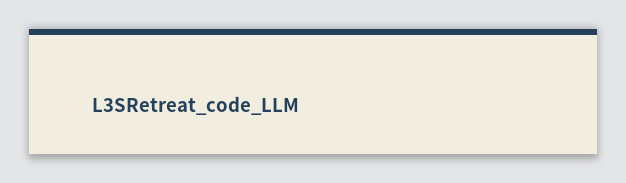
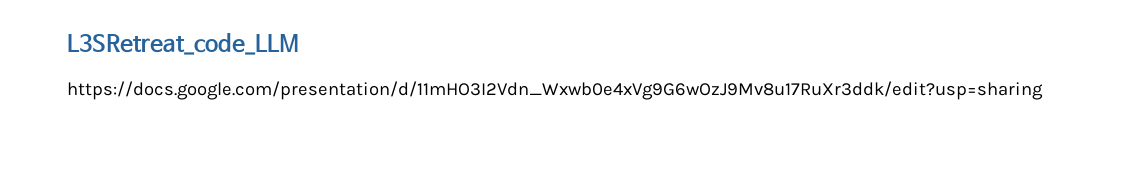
(299, 105) none -> [67,81,1043,100] // https://docs.google.com/presentation/d/11mHO3I2Vdn_Wxwb0e4xVg9G6wOzJ9Mv8u17RuXr3ddk/edit?usp=sharing

